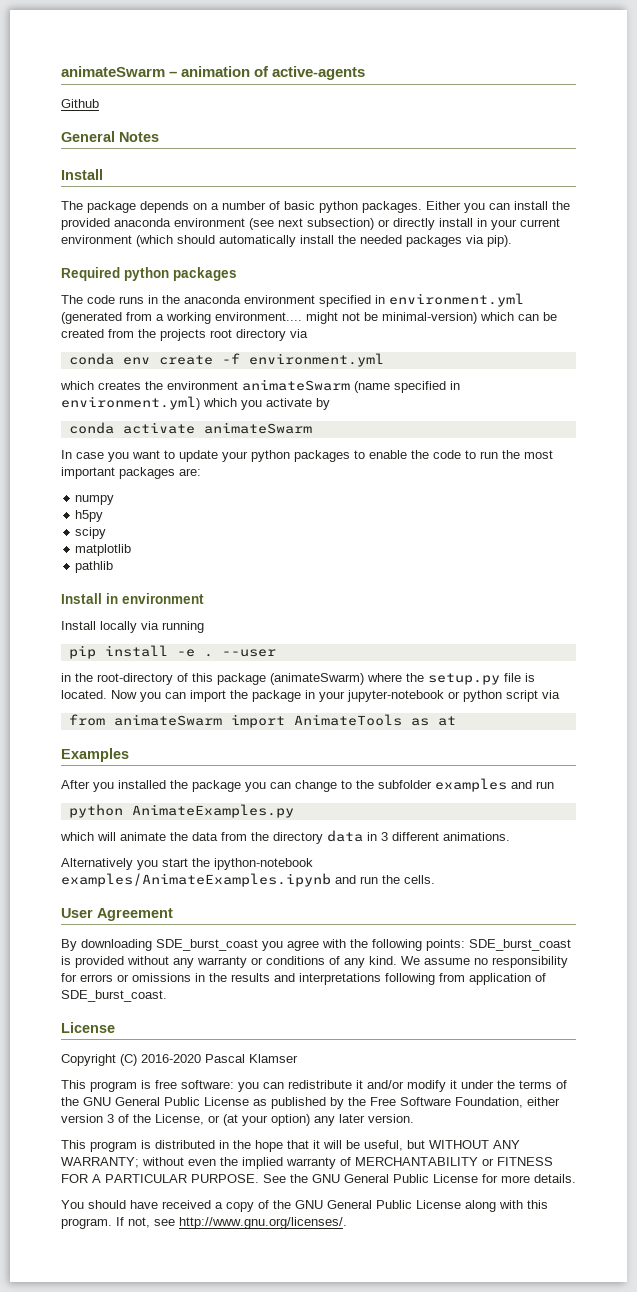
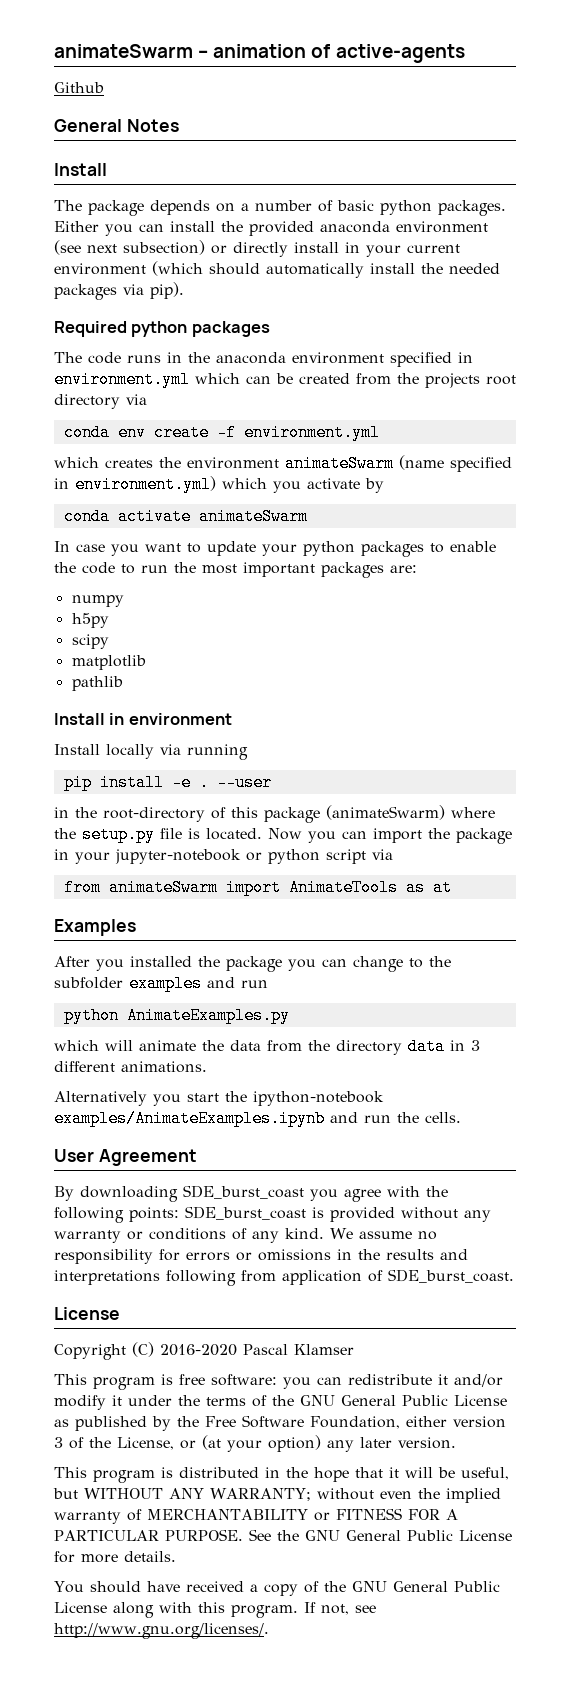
[61,312,477,324] (generated from a working environment.... might not be minimal-version) -> (190, 379) none

